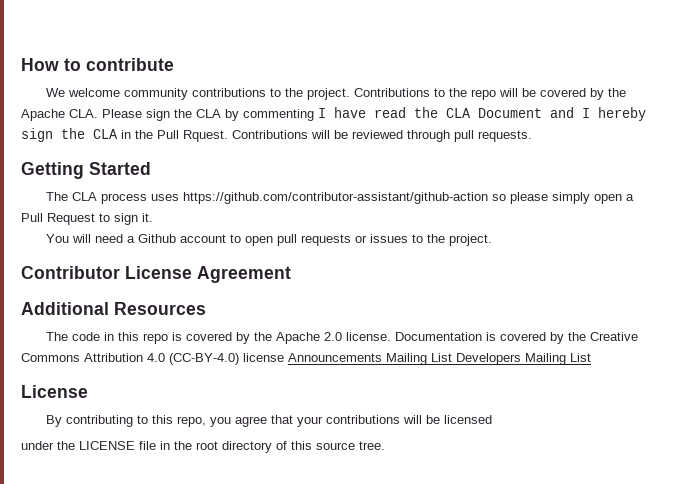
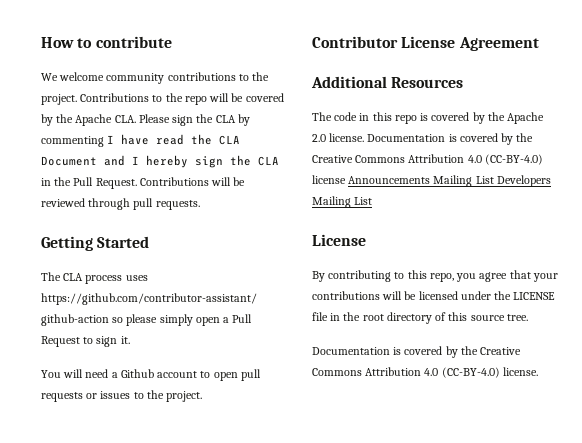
[183,130,228,142] Rquest. -> [95,178,137,189] Request.
(492, 419) // -> (458, 295) none
(385, 445) none -> [312,346,522,358] [312,367,538,378] // Documentation is covered by the Creative Commons Attribution 4.0 (CC-BY-4.0) license.

